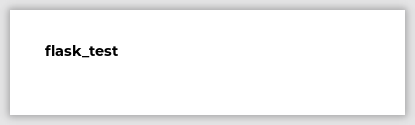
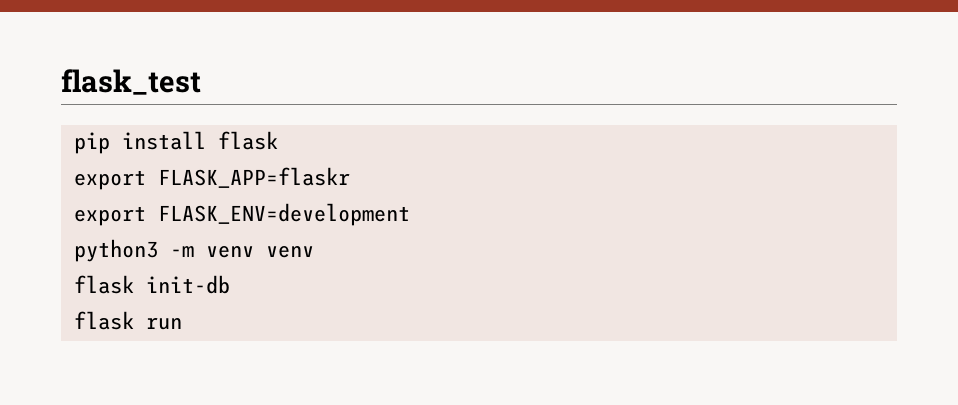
(119, 51) none -> [73,131,278,154] [73,167,350,190] [73,203,410,226] [73,239,314,262] [73,275,230,294] [73,311,182,330] // pip install flask // export FLASK_APP=flaskr // export FLASK_ENV=development // python3 -m venv venv // flask init-db // flask run

